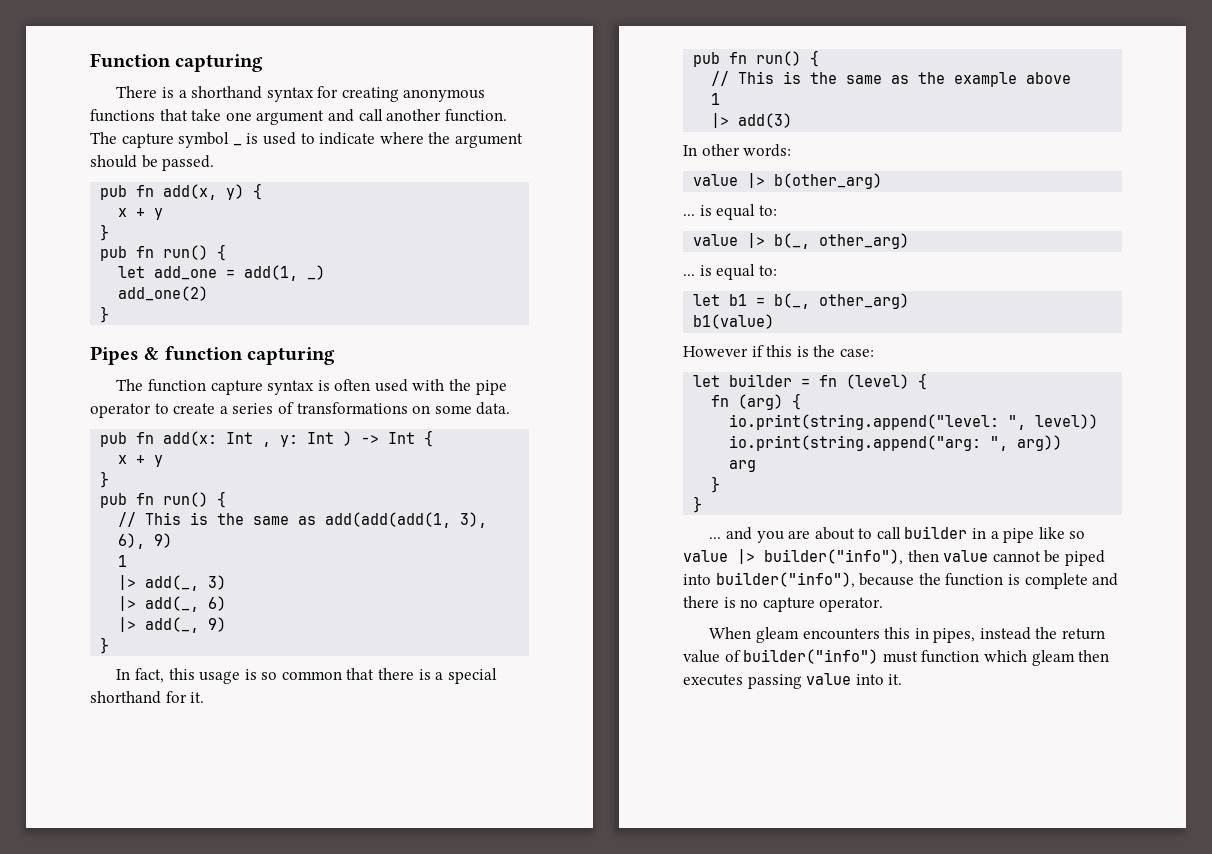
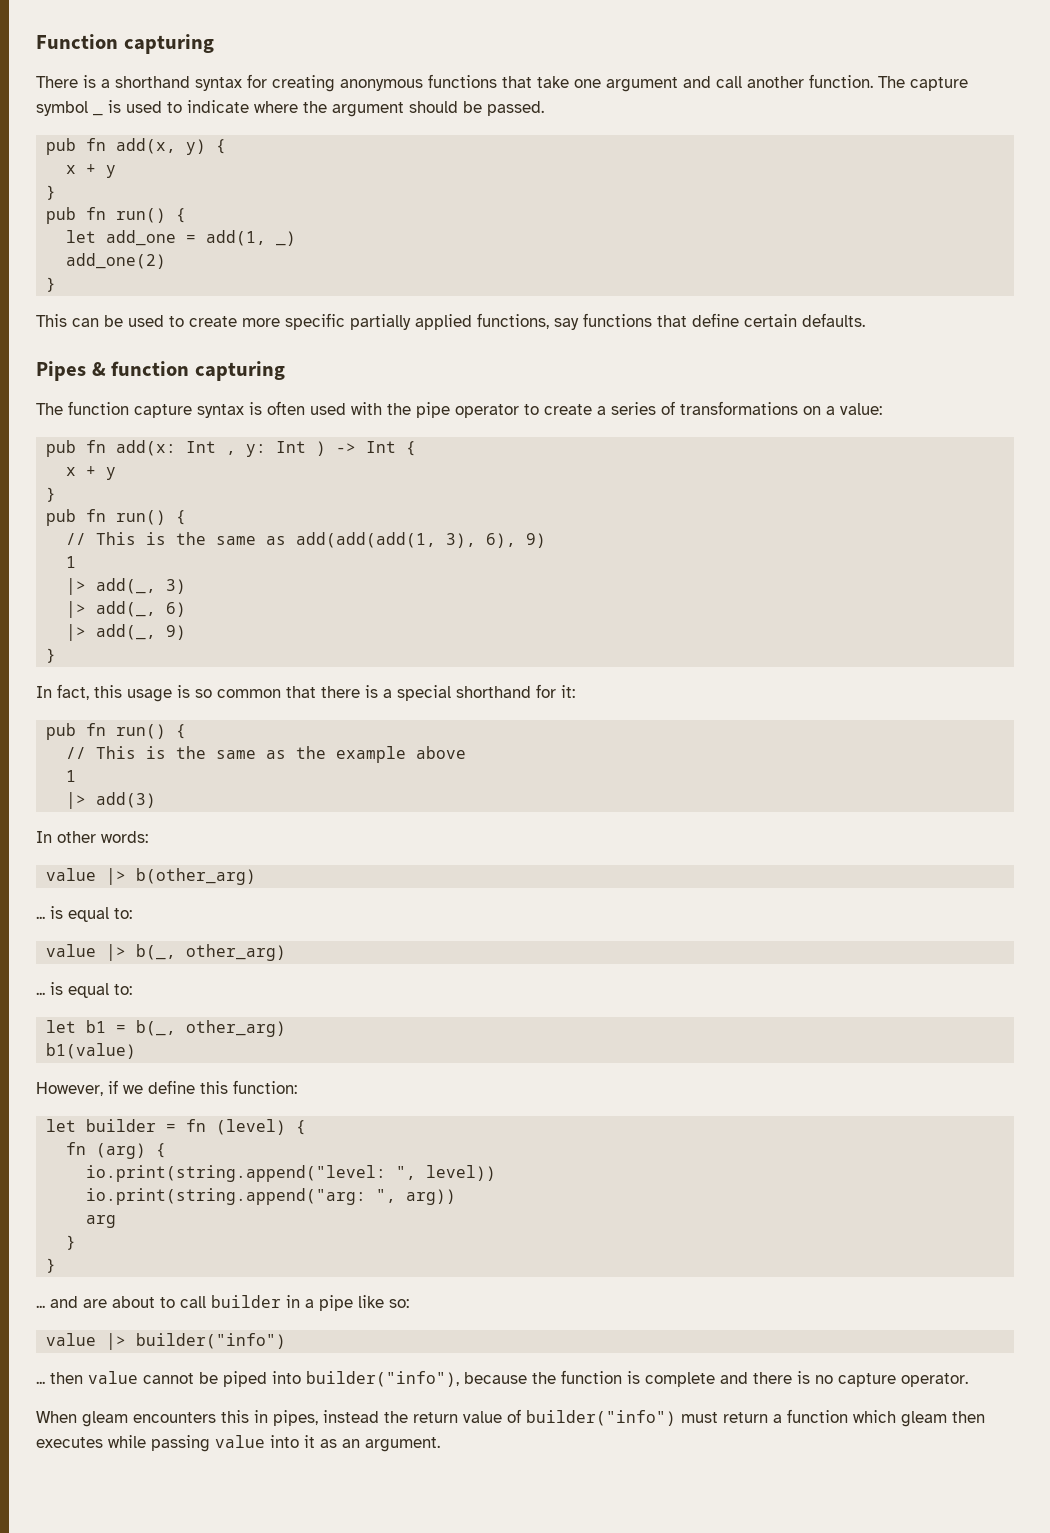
(110, 314) none -> [36,313,865,330] // This can be used to create more specific partially applied functions, say functions that define certain defaults.
[434,402,511,415] some data. -> [826,403,882,415] a value:
[190,692,205,703] it. -> [561,685,575,698] it:
[683,345,874,357] However if this is the case: -> [36,1080,297,1096] However, if we define this function:
[756,531,784,543] you -> (78, 1302) none
[1069,531,1086,539] [683,549,903,565] so value |> builder("info"), -> [389,1299,409,1308] [46,1333,287,1350] [36,1381,45,1384] so: // value |> builder("info") // ...
(918, 657) none -> [723,1412,782,1423] return a
(743, 680) none -> [108,1435,146,1448] while
[888,674,903,685] it. -> [304,1435,440,1452] it as an argument.

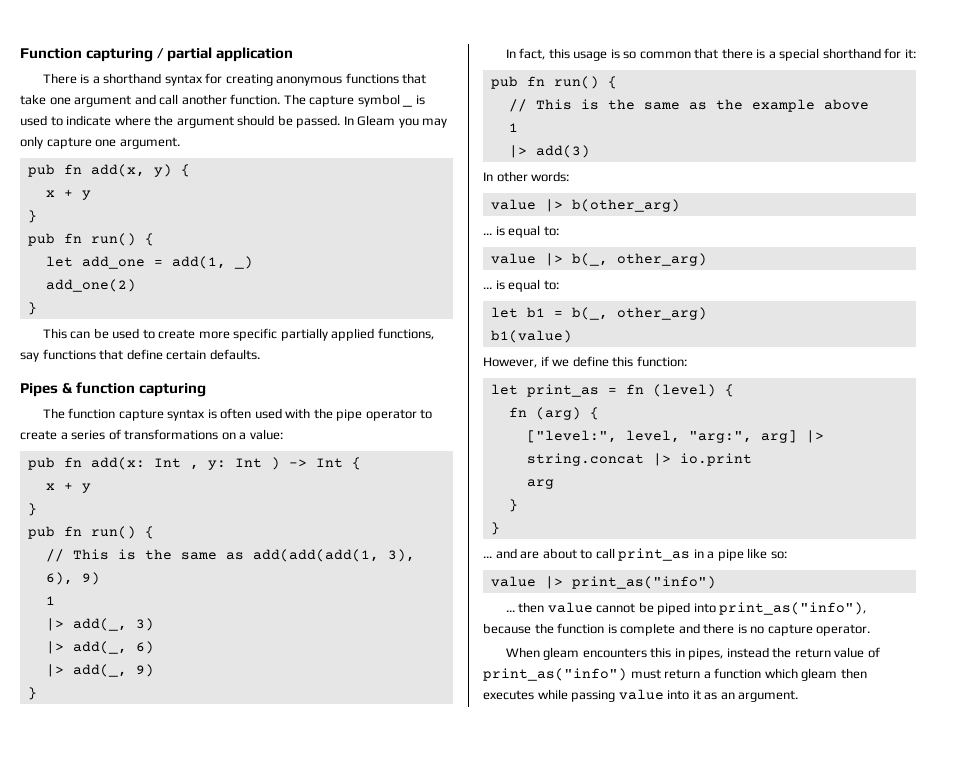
(214, 44) none -> [157,47,294,62] / partial application
(544, 108) none -> [343,115,448,128] [20,136,180,149] In Gleam you may only capture one argument.
[86,1119,157,1132] builder -> [526,384,599,397] print_as
[86,1165,497,1182] [86,1188,457,1205] io.print(string.append("level: ", level)) // io.print(string.append("arg: ", arg)) -> [526,430,824,443] [526,453,752,466] ["level:", level, "arg:", arg] |> string.concat |> io.print
[211,1295,281,1308] builder -> [618,548,691,561] print_as
[136,1333,287,1349] builder("info") -> [571,576,716,589] print_as("info")
[306,1371,459,1387] builder("info"), -> [719,602,867,615] print_as("info"),
[526,1410,676,1426] builder("info") -> [483,668,627,681] print_as("info")

